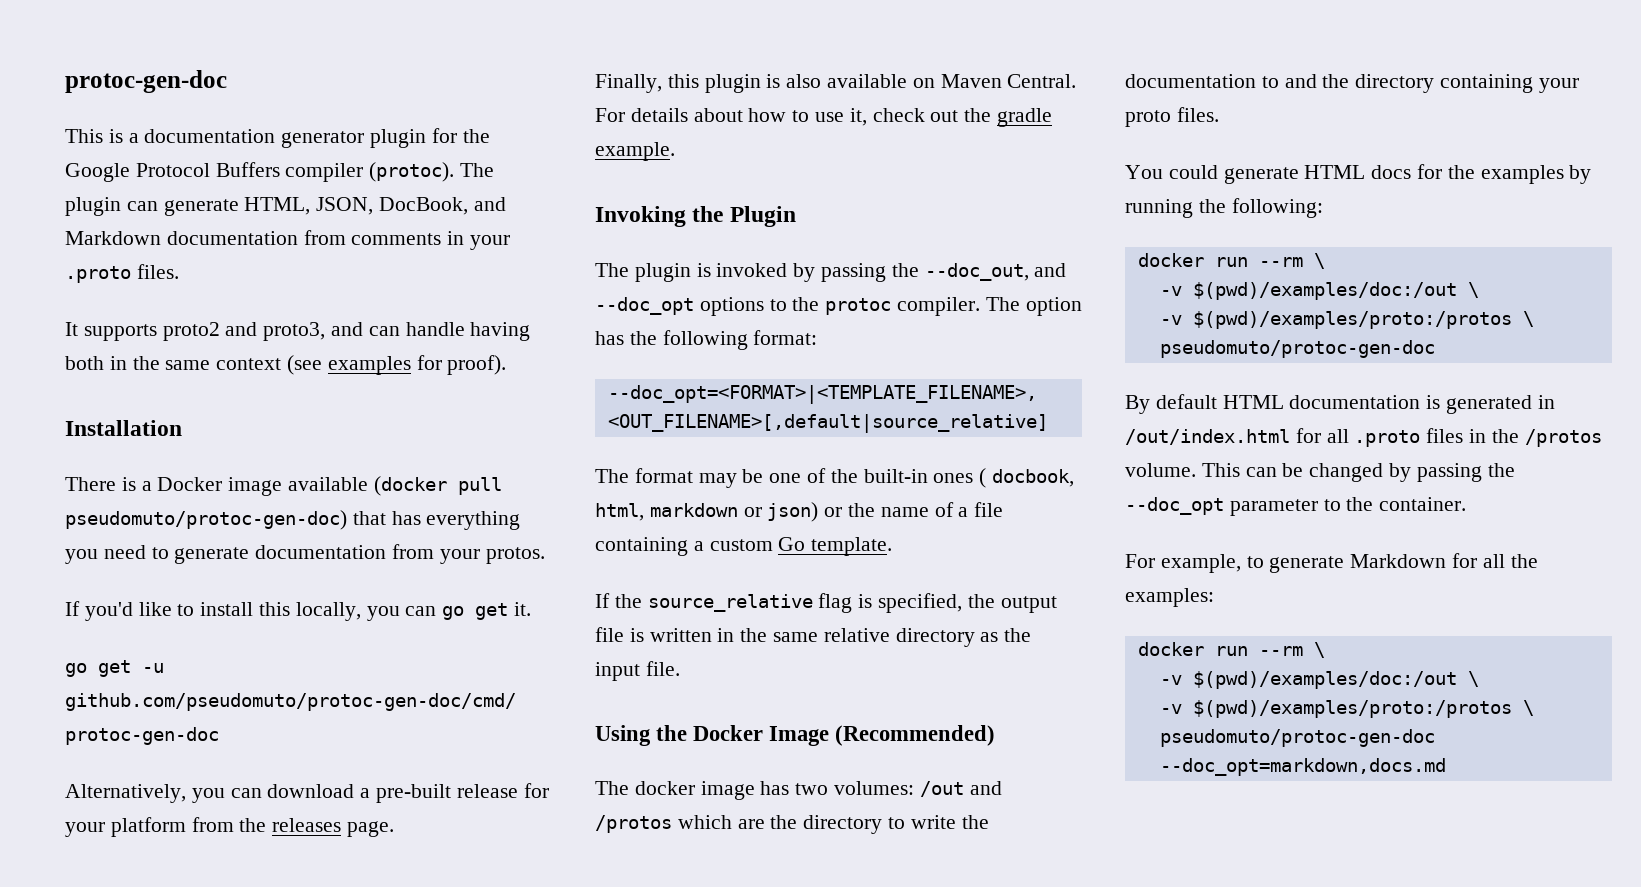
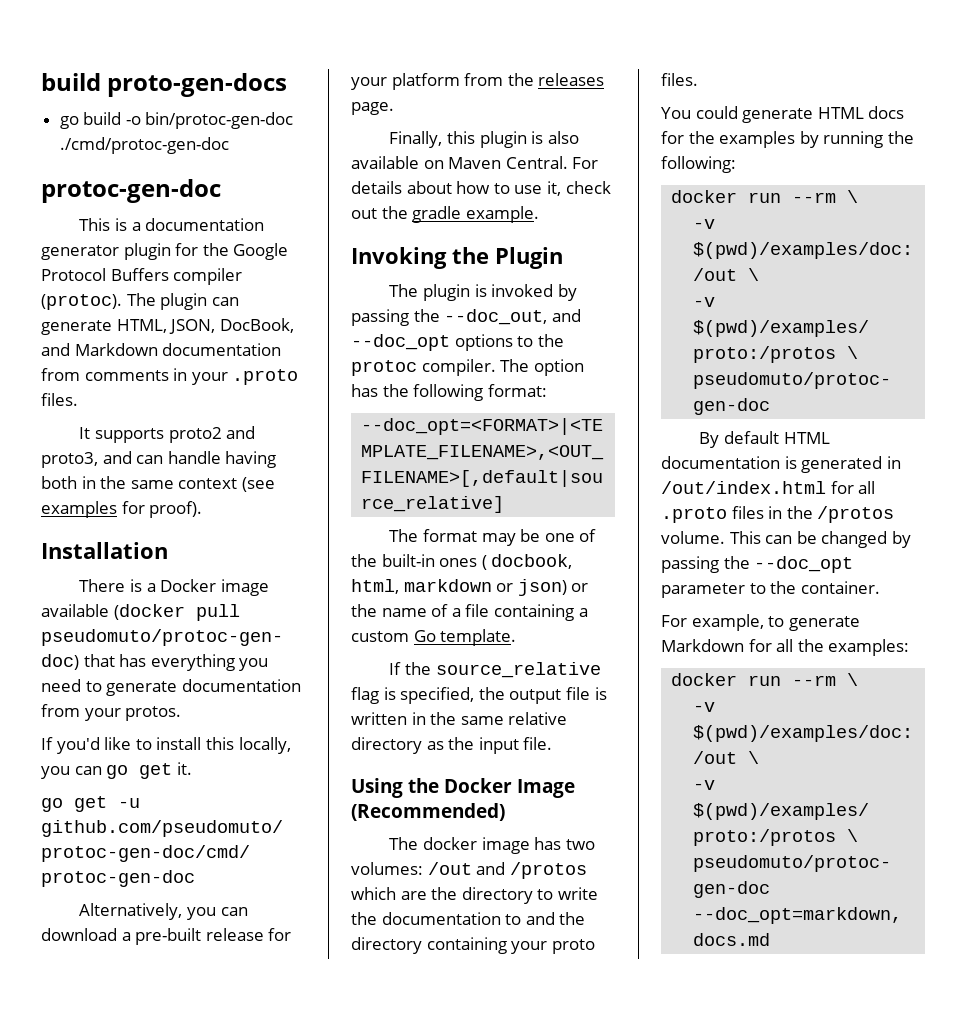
(65, 81) none -> [41,73,288,97] [59,112,294,129] [59,137,229,154] build proto-gen-docs // go build -o bin/protoc-gen-doc ./cmd/protoc-gen-doc //

